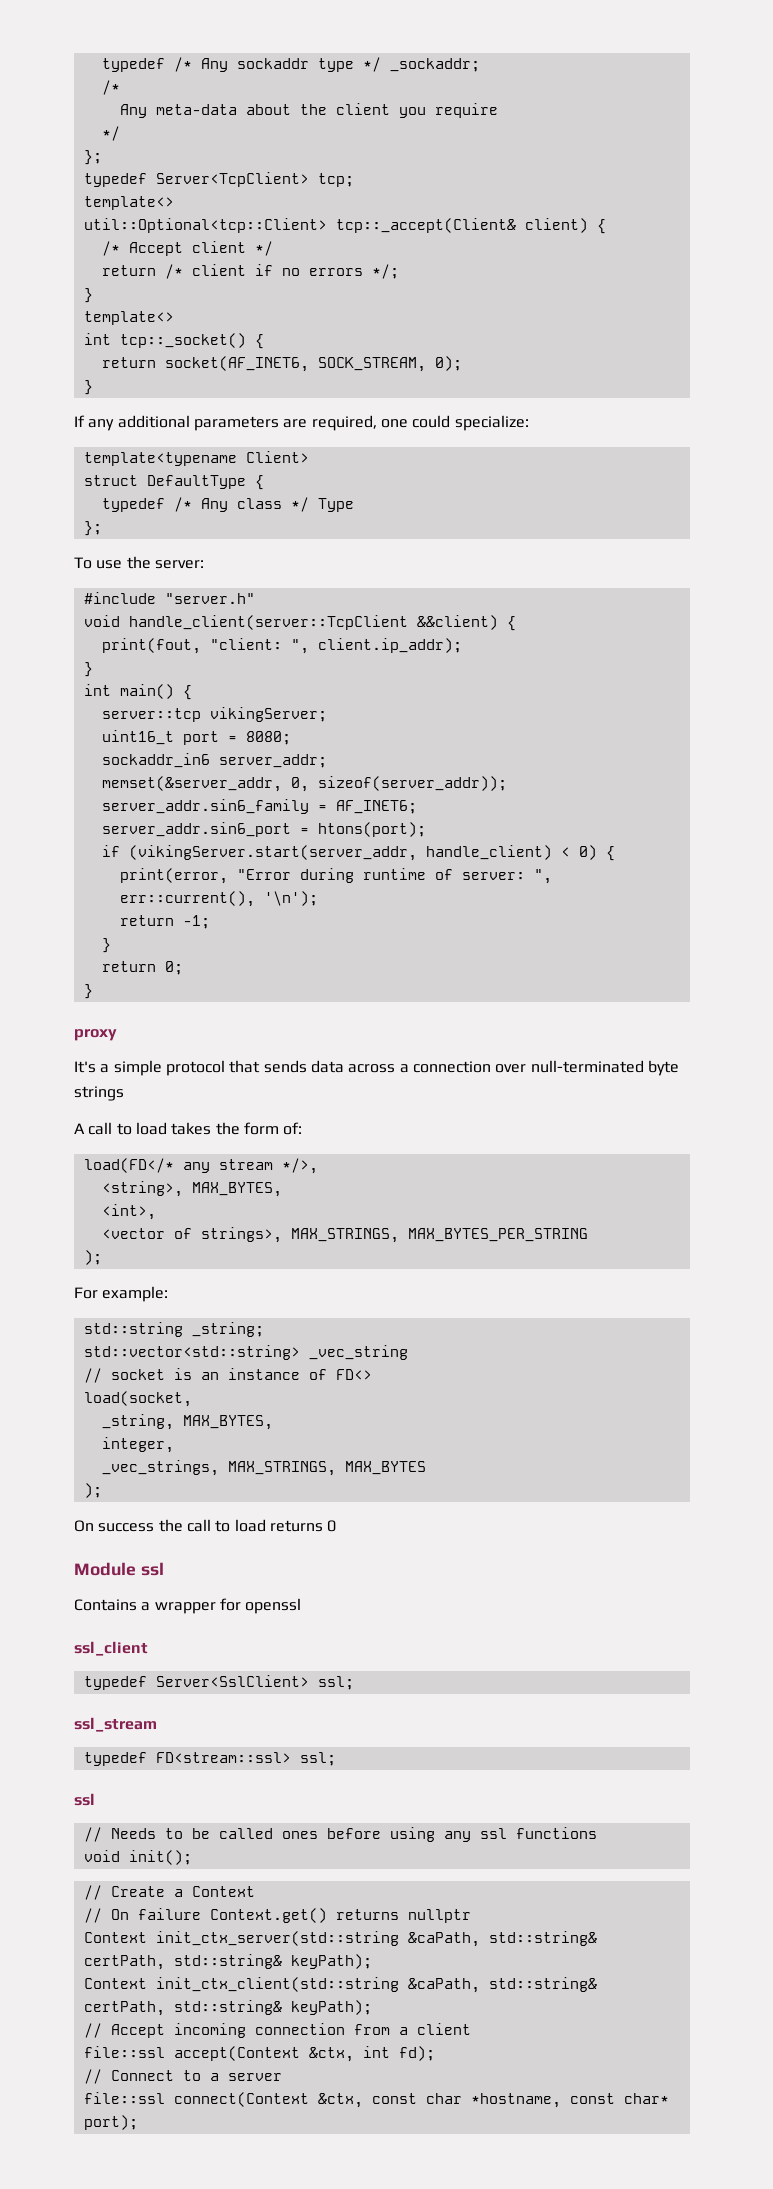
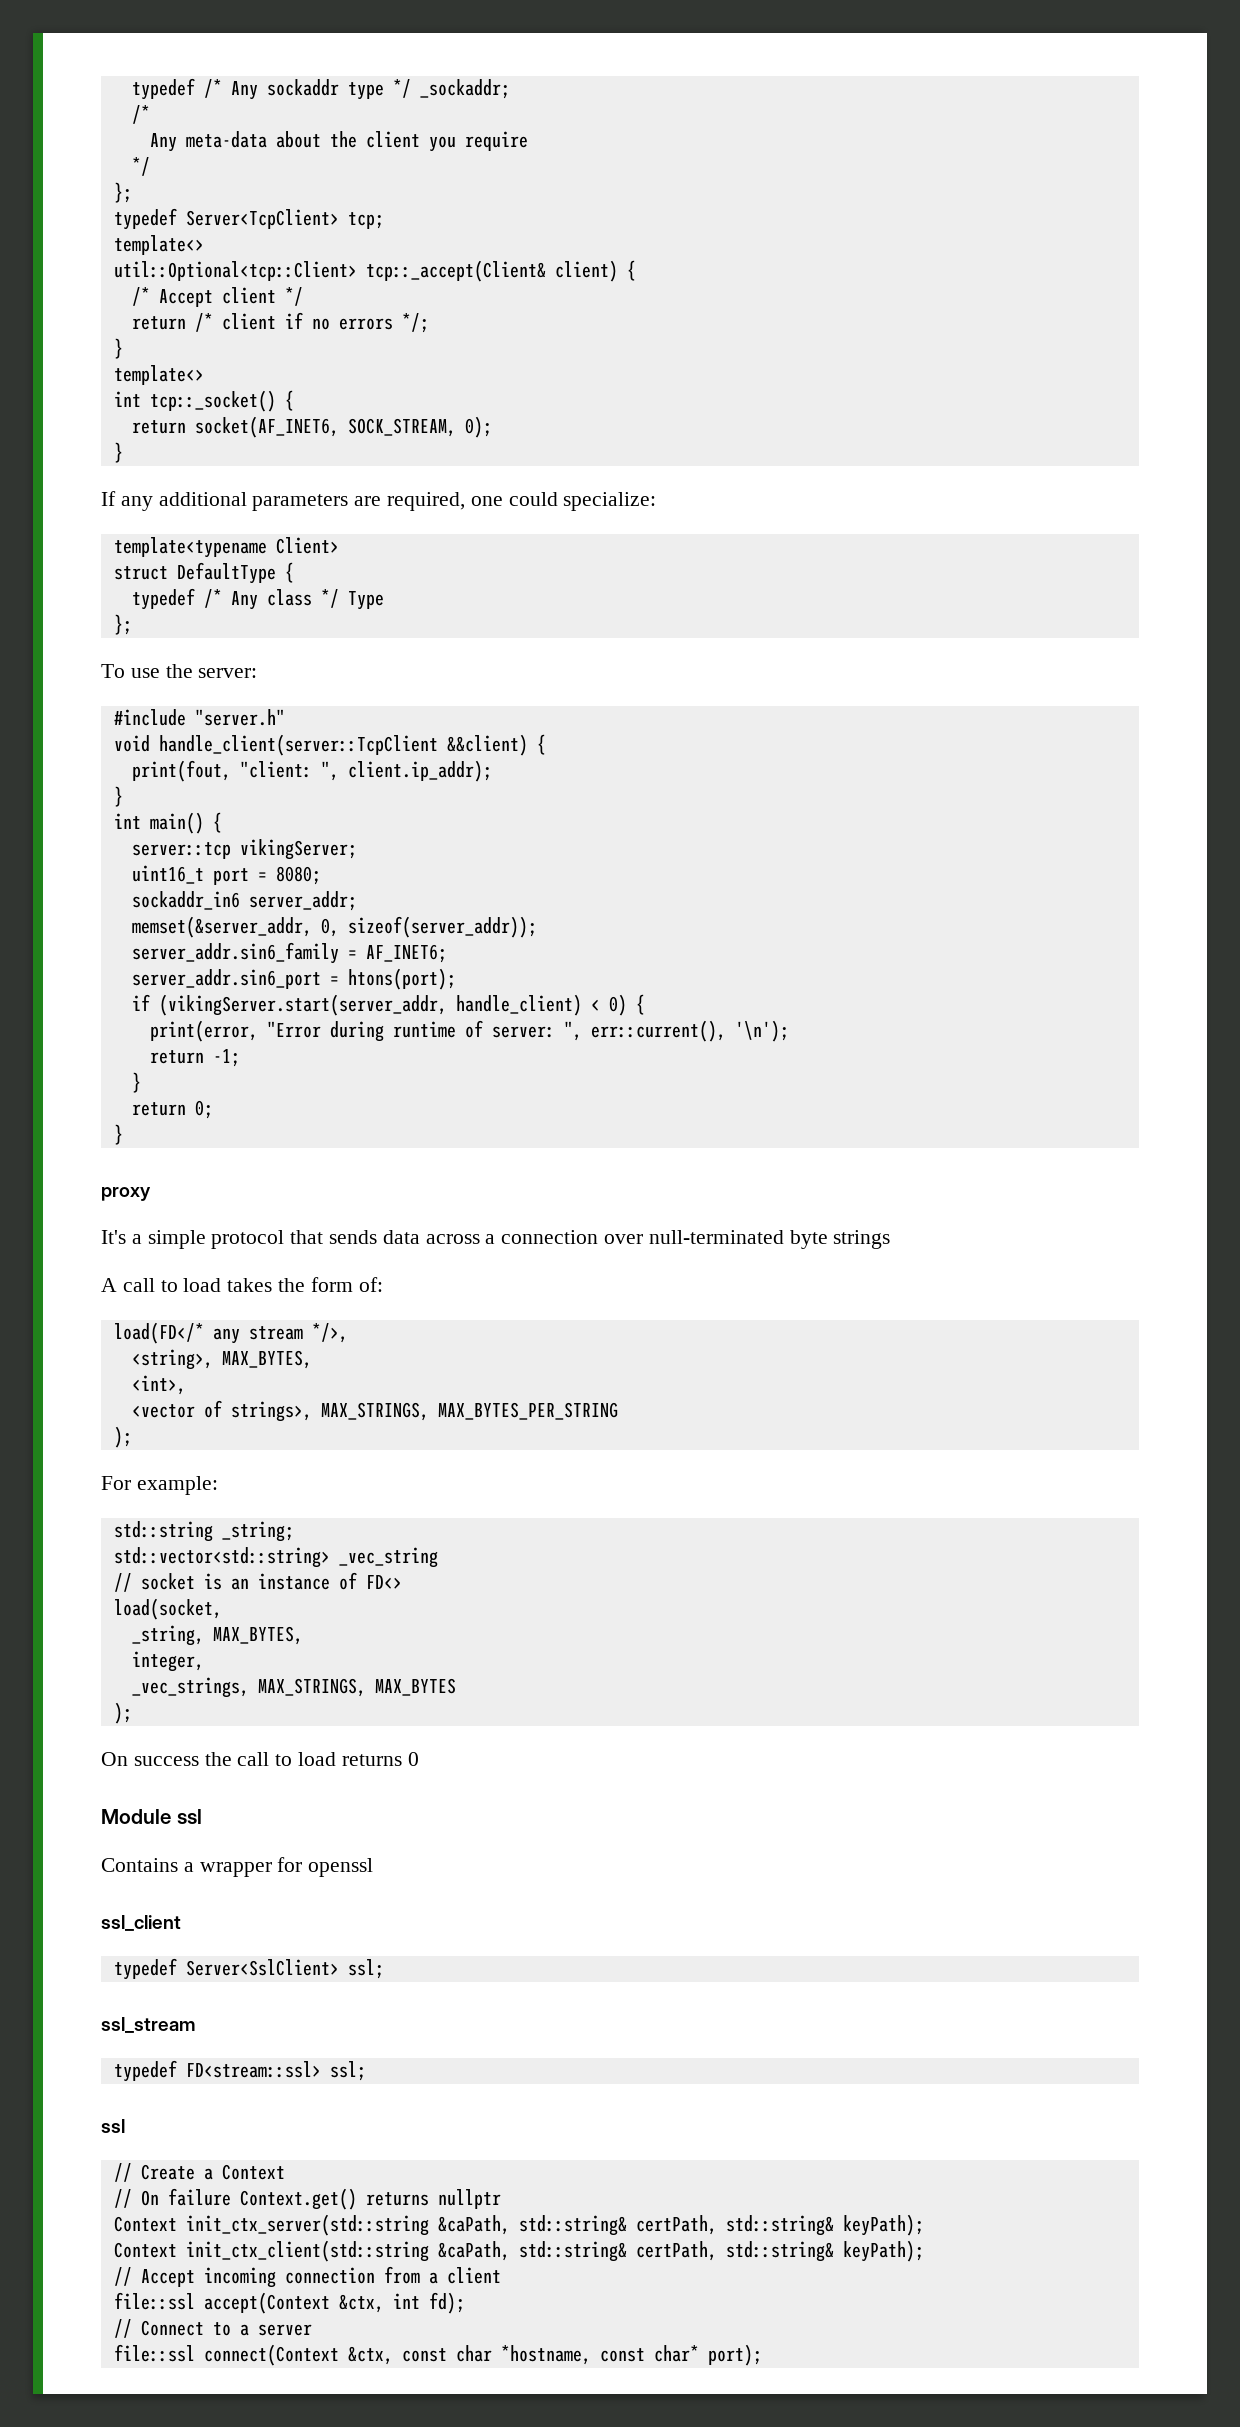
[83,1827,597,1842] [83,1850,192,1865] // // Needs to be called ones before using any ssl functions // void init(); -> (125, 2126) none

